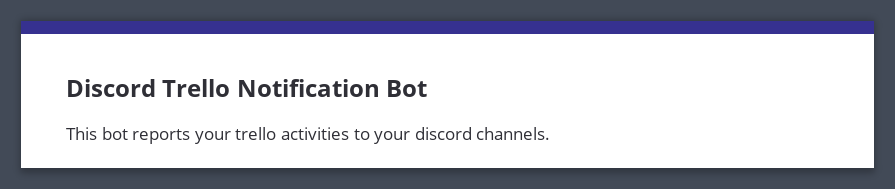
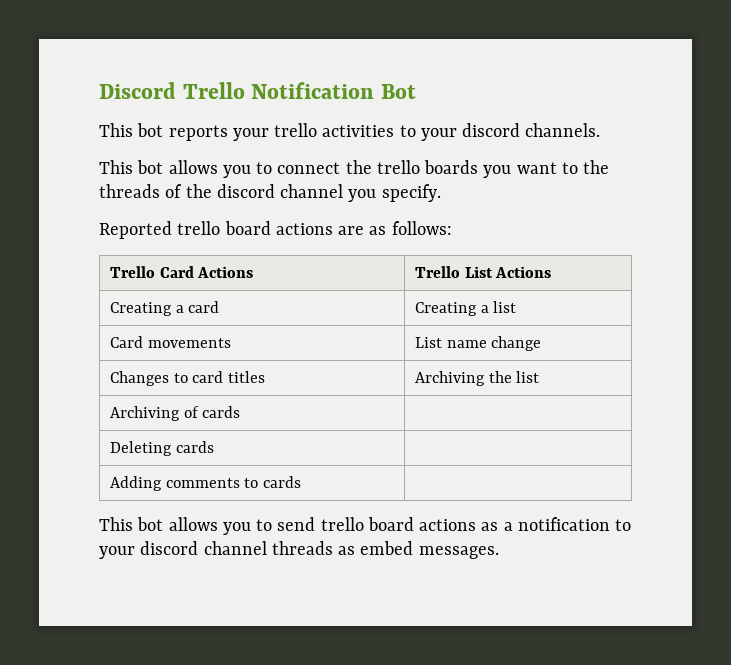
(551, 133) none -> [99,160,610,178] [99,184,441,202] [99,221,452,239] [109,266,254,278] [414,266,552,278] [109,301,220,316] [414,301,517,316] [109,336,231,348] [414,336,542,351] [109,371,266,386] [414,371,540,386] [109,406,241,421] [109,441,214,456] [109,476,302,491] [99,517,632,535] [99,541,499,559] // This bot allows you to connect the trello boards you want to the threads of the discord channel you specify. // Reported trello board actions are as follows: // Trello Card Actions | Trello List Actions // Creating a card | Creating a list // Card movements | List name change // Changes to card titles | Archiving the list // Archiving of cards | // Deleting cards | // Adding comments to cards | // This bot allows you to send trello board actions as a notification to your discord channel threads as embed messages.

